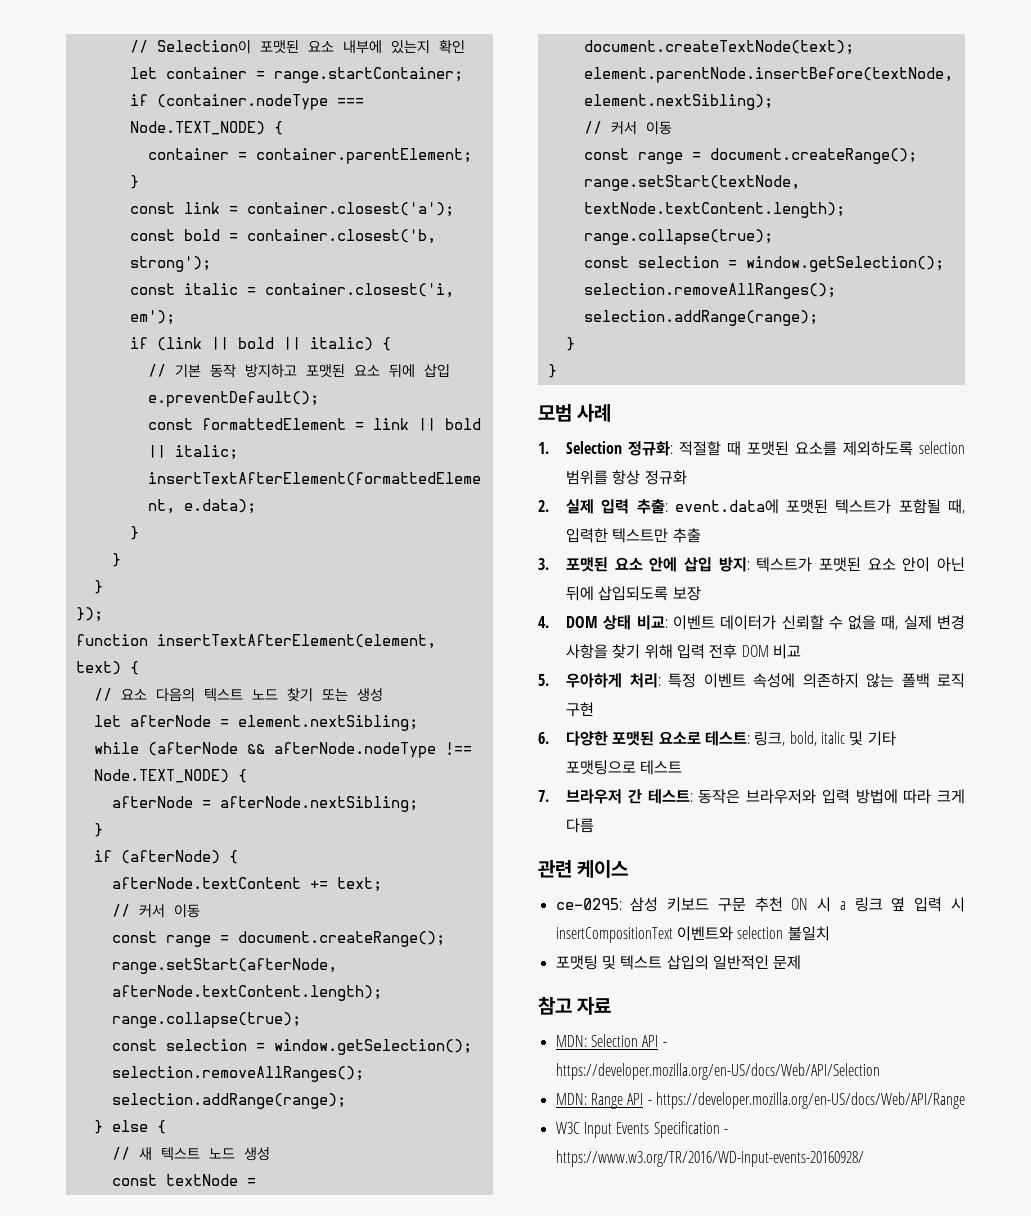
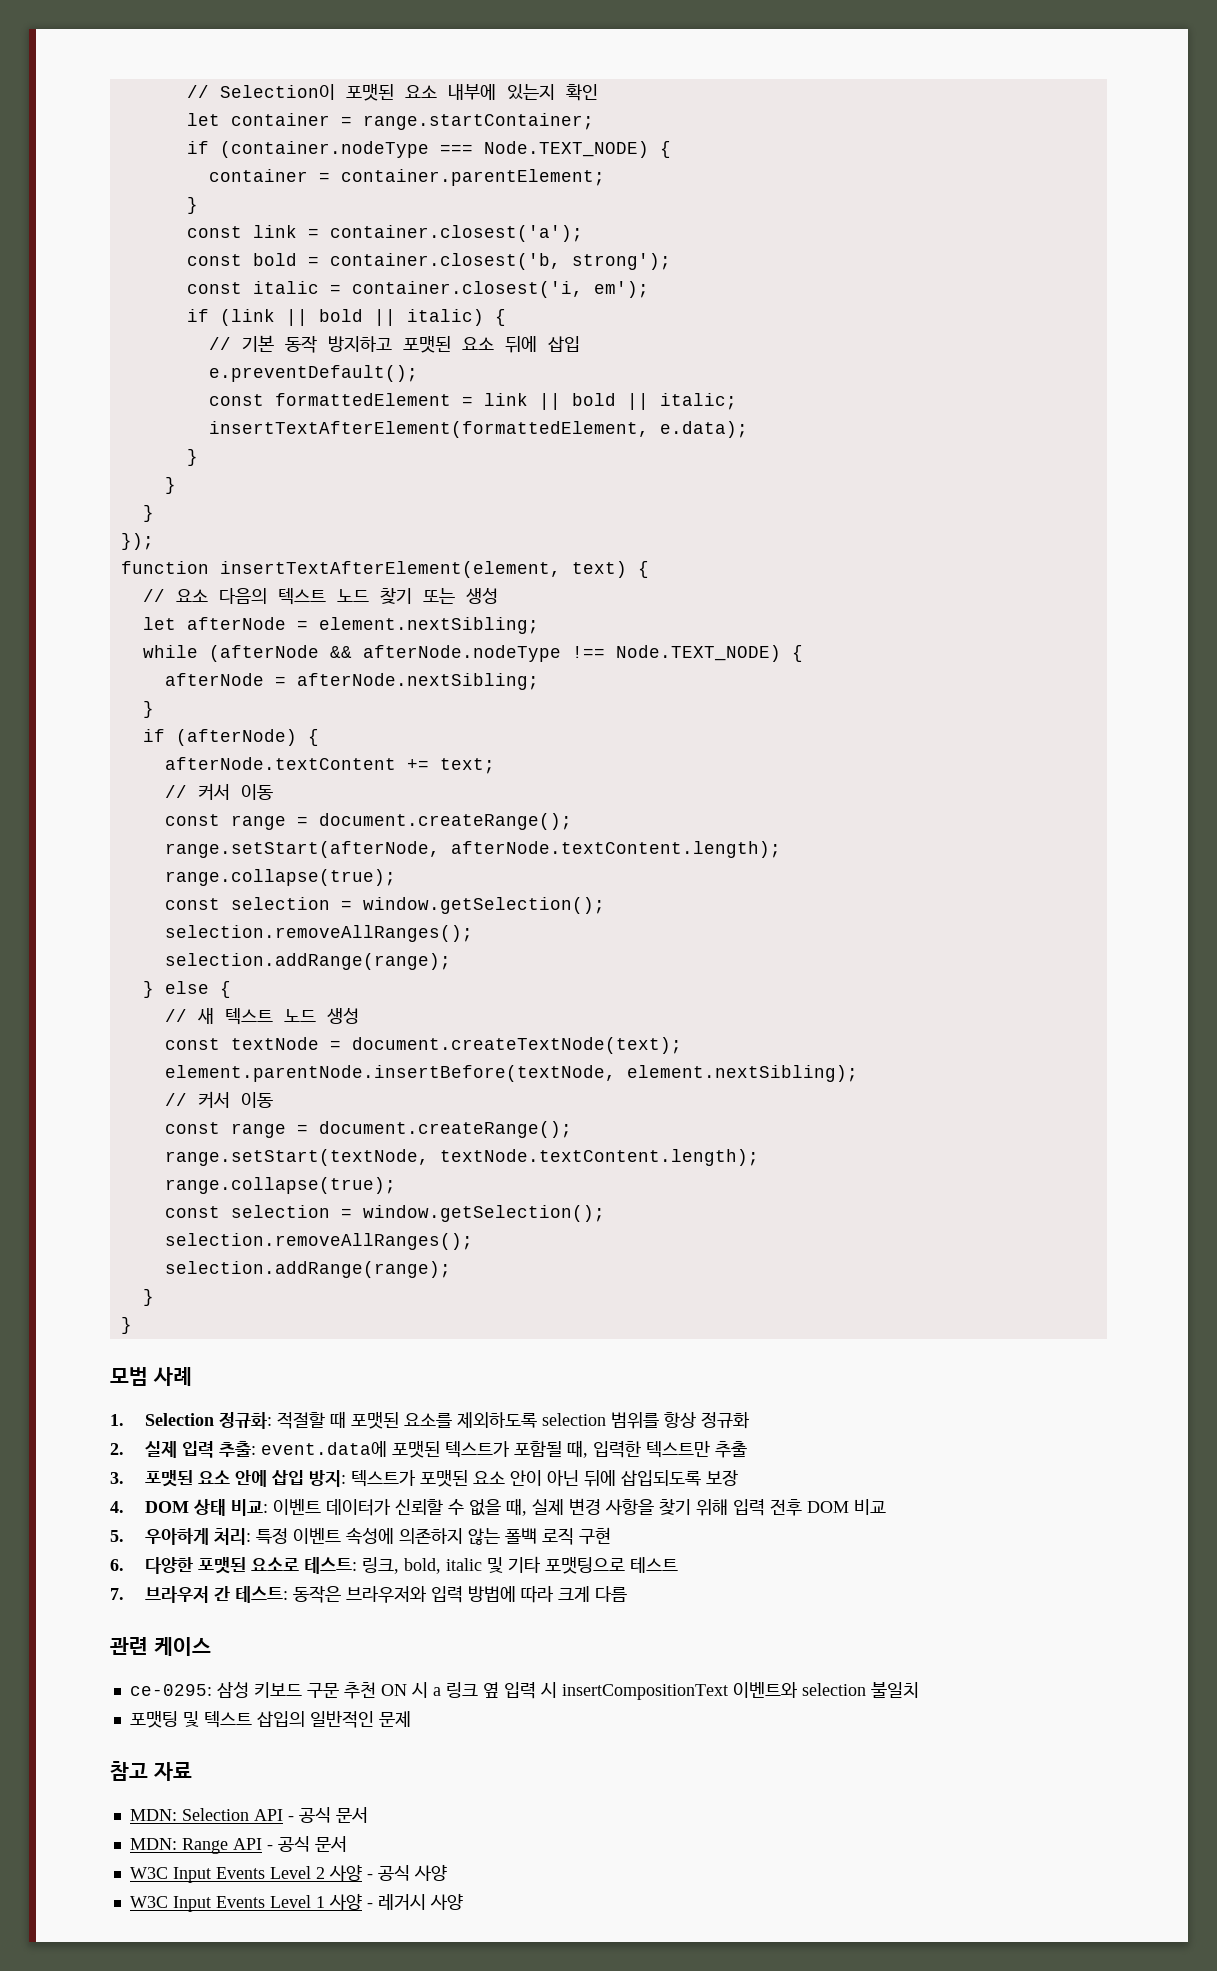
[555,1063,880,1080] https://developer.mozilla.org/en-US/docs/Web/API/Selection -> [298,1807,368,1823] 공식 문서
[655,1092,965,1109] [555,1121,728,1138] [555,1150,864,1167] https://developer.mozilla.org/en-US/docs/Web/API/Range // W3C Input Events Specification - https://www.w3.org/TR/2016/WD-input-events-20160928/ -> [277,1836,347,1852] [129,1864,447,1883] [129,1893,463,1912] 공식 문서 // W3C Input Events Level 2 사양 - 공식 사양 // W3C Input Events Level 1 사양 - 레거시 사양

